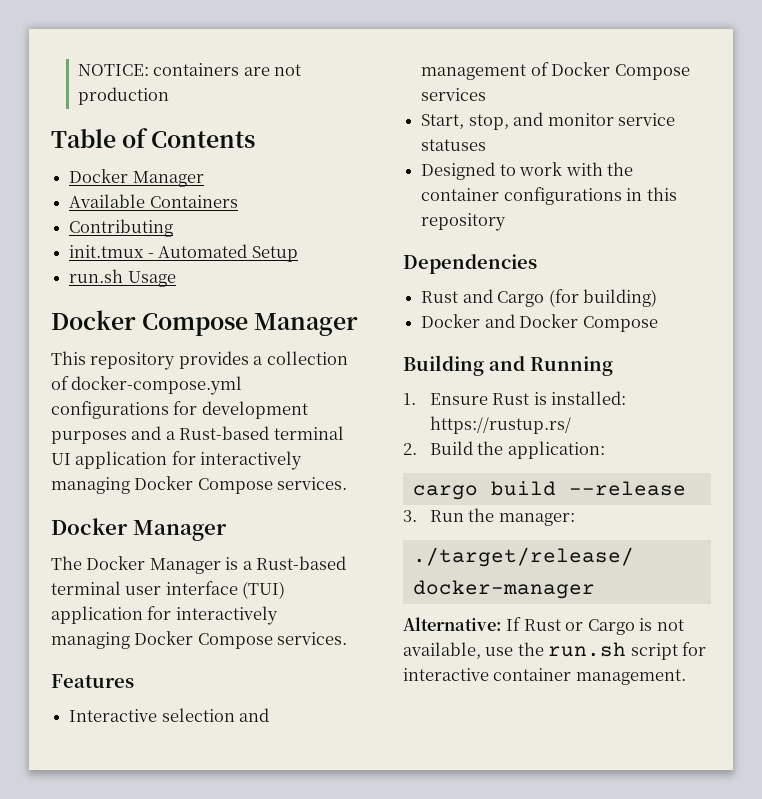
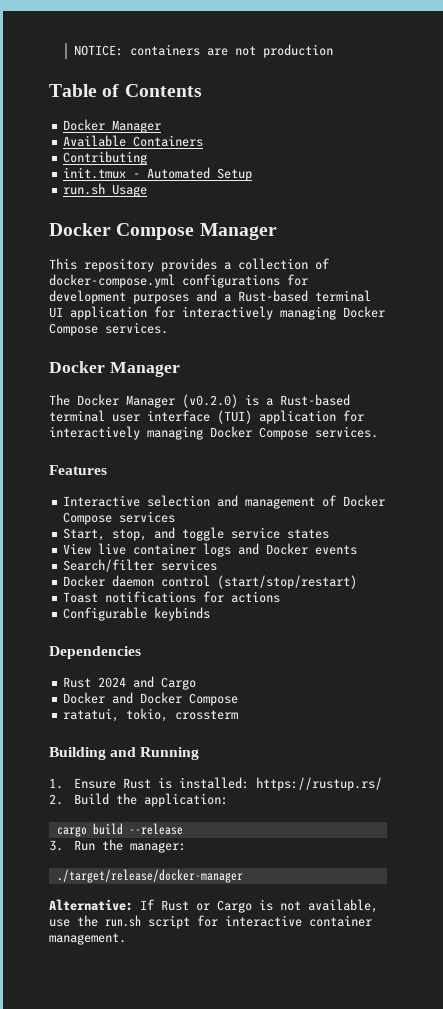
(221, 566) none -> [182,394,238,408] (v0.2.0)
[547,113,675,126] [421,139,487,151] [421,162,633,180] [421,187,677,205] [421,213,507,231] monitor service statuses // Designed to work with the container configurations in this repository -> [182,527,330,541] [63,543,358,557] [63,559,218,572] [63,575,358,589] [63,591,281,603] [63,607,211,621] toggle service states // View live container logs and Docker events // Search/filter services // Docker daemon control (start/stop/restart) // Toast notifications for actions // Configurable keybinds
(459, 297) none -> [98,677,127,688] 2024
[548,289,657,307] (for building) -> (197, 683) none
(658, 324) none -> [63,708,239,722] // ratatui, tokio, crossterm

